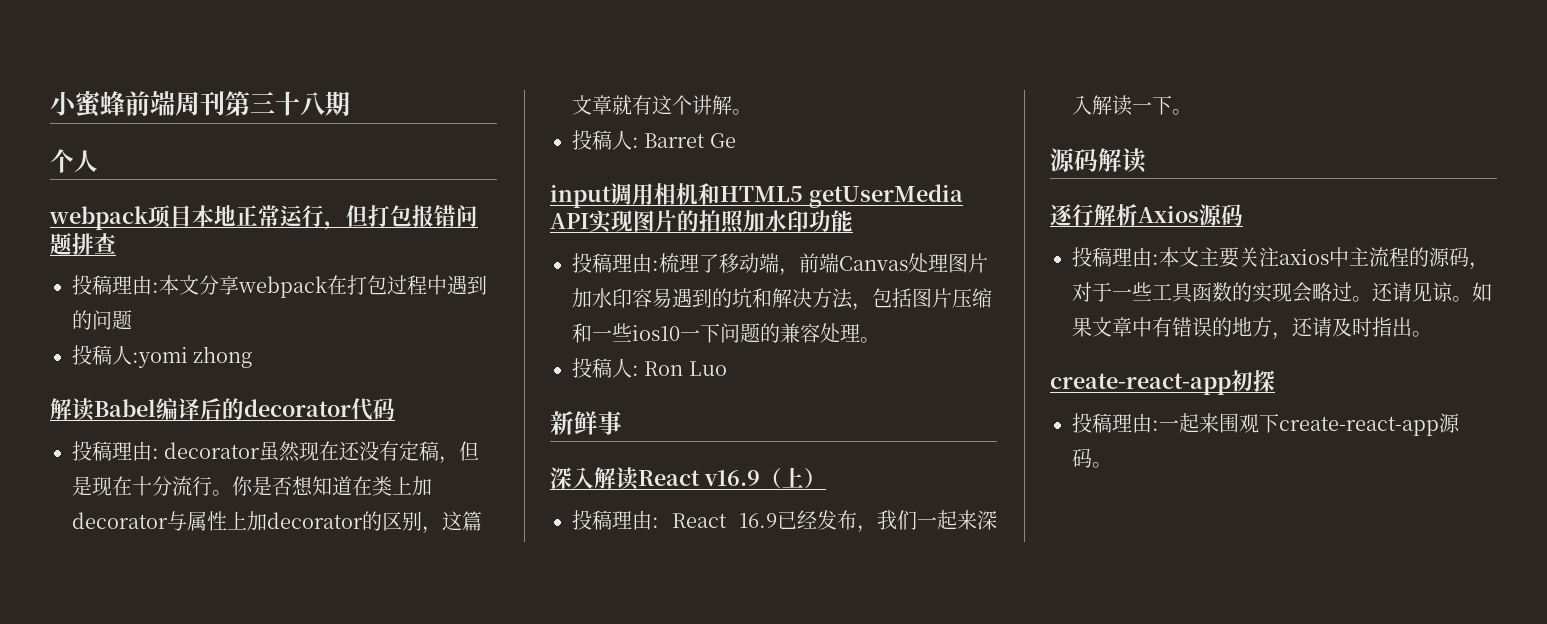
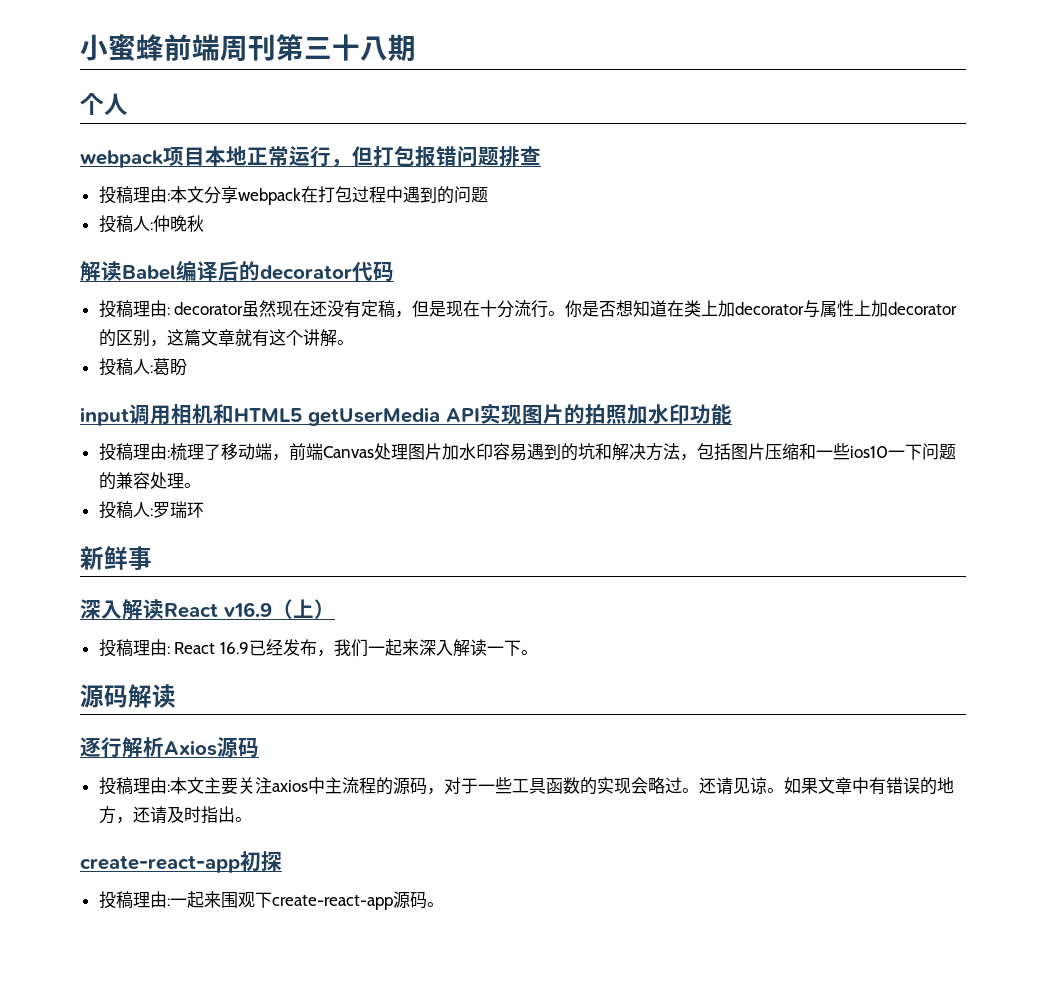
[132,346,253,368] :yomi zhong -> [149,215,204,232] :仲晚秋
[644,133,736,148] Barret Ge -> [152,358,187,376] 葛盼
[644,361,727,376] Ron Luo -> [152,501,204,518] 罗瑞环

